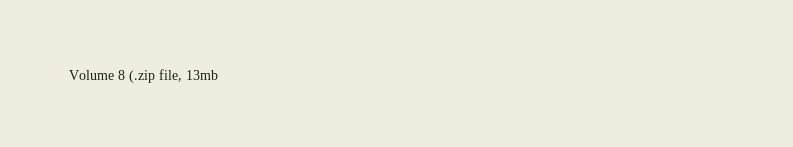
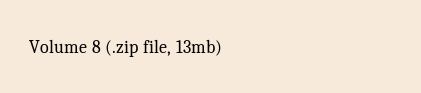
[186,70,218,80] 13mb -> [175,39,222,56] 13mb)

